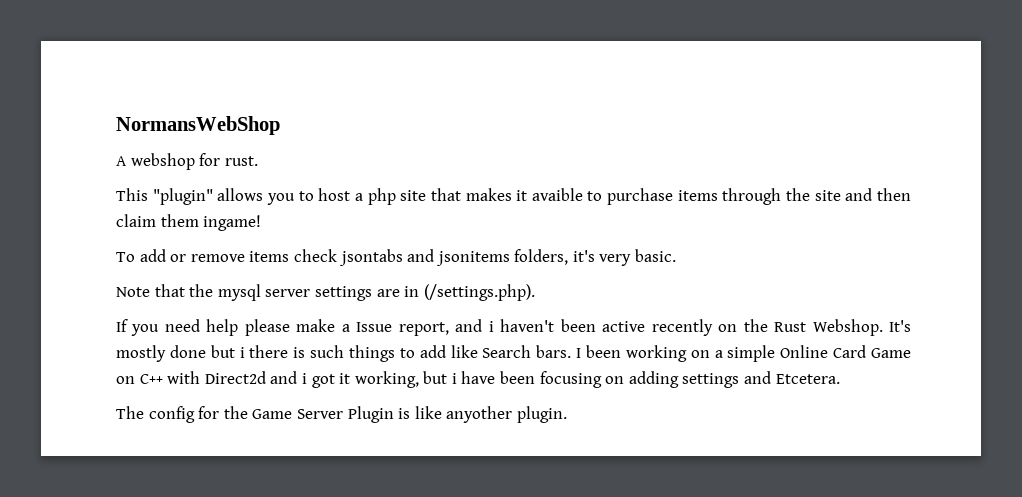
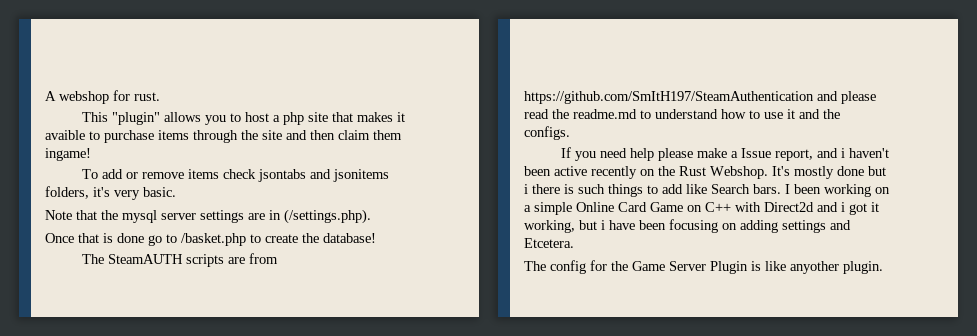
[116,116,280,135] NormansWebShop // -> (45, 96) none
(535, 292) none -> [45,233,376,246] [81,253,278,267] [524,91,876,104] [524,109,840,119] [524,126,570,140] // Once that is done go to /basket.php to create the database! // The SteamAUTH scripts are from https://github.com/SmItH197/SteamAuthentication and please read the readme.md to understand how to use it and the configs.

